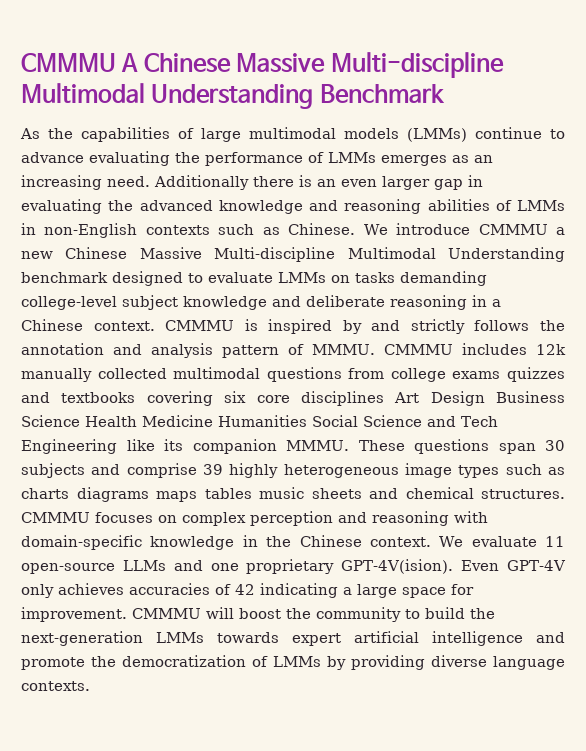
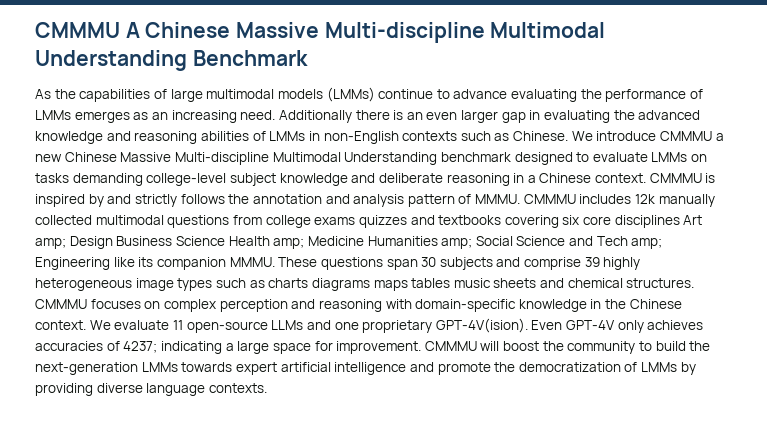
(420, 397) none -> [35,238,66,249] amp;
(137, 421) none -> [273,238,305,249] amp;
(307, 421) none -> [441,238,473,249] amp;
(498, 421) none -> [631,238,663,249] amp;
[235,584,255,595] 42 -> [123,341,158,353] 4237;

